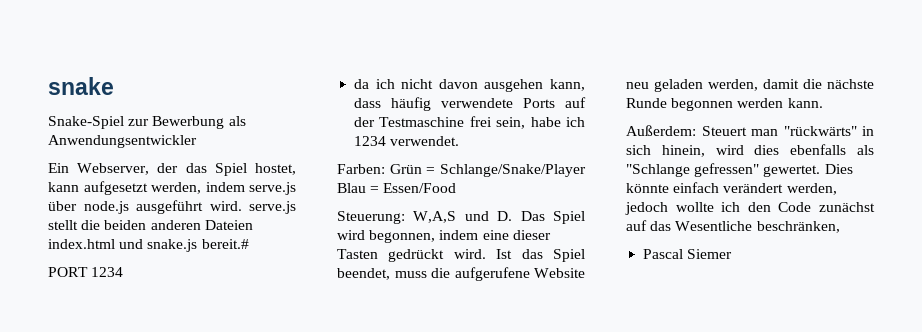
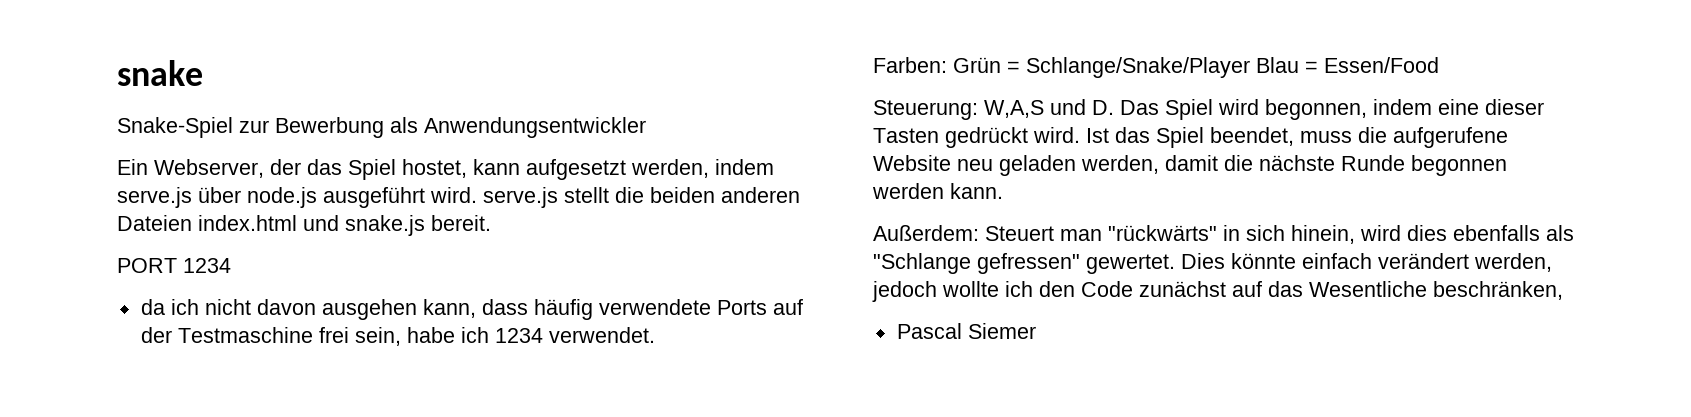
[201,239,249,249] bereit.# -> [431,215,491,231] bereit.

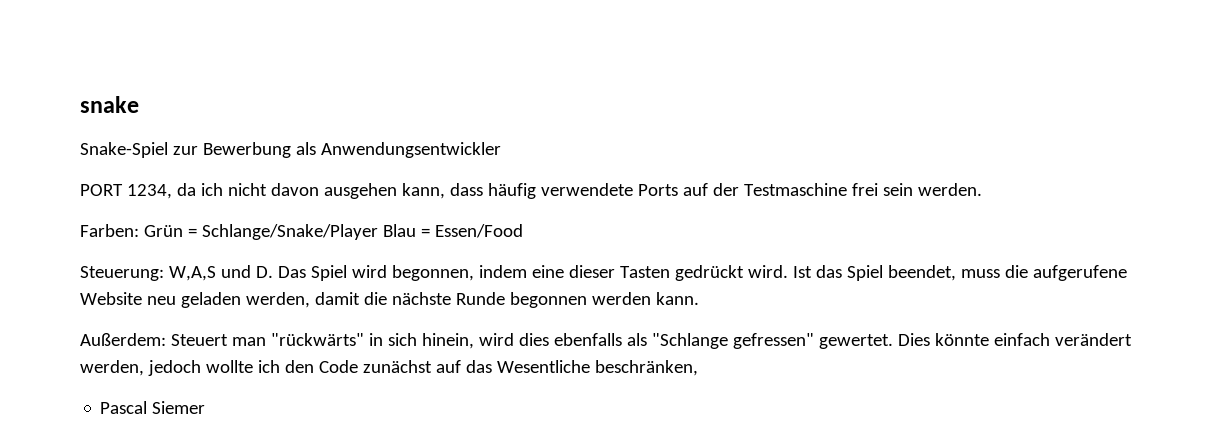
[117,159,774,180] [117,187,800,208] [117,215,491,236] // Ein Webserver, der das Spiel hostet, kann aufgesetzt werden, indem serve.js über node.js ausgeführt wird. serve.js stellt die beiden anderen Dateien index.html und snake.js bereit. -> (501, 150) none
[183,258,231,273] 1234 // -> [126,184,172,199] 1234,
[354,327,655,346] sein, habe ich 1234 verwendet. -> [882,183,982,196] sein werden.

